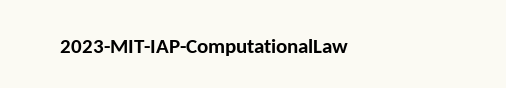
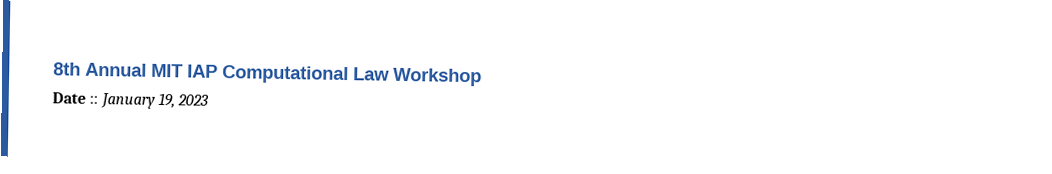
[60,39,348,56] 2023-MIT-IAP-ComputationalLaw -> [53,62,482,87] [52,92,210,109] 8th Annual MIT IAP Computational Law Workshop // Date :: January 19, 2023

